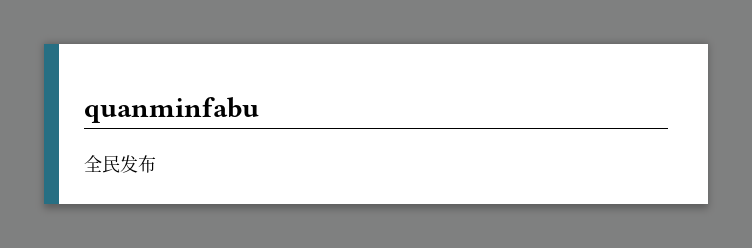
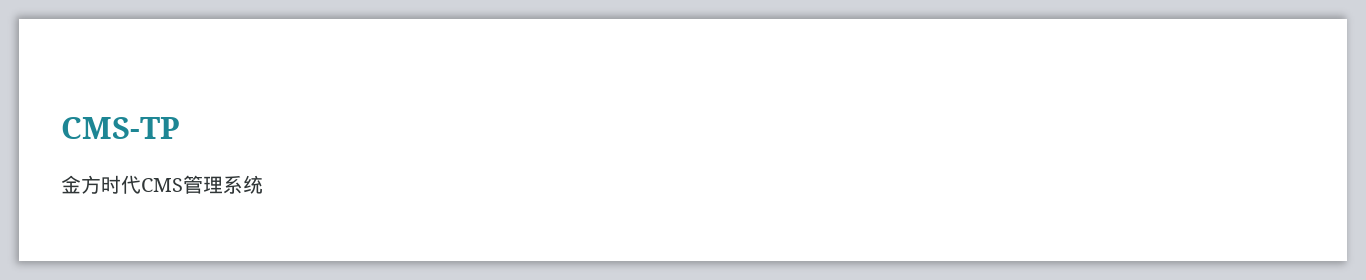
[84,97,259,123] [84,155,156,173] quanminfabu // 全民发布 -> [61,117,180,139] [61,175,263,194] CMS-TP // 金方时代CMS管理系统

